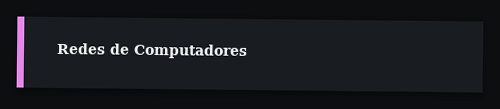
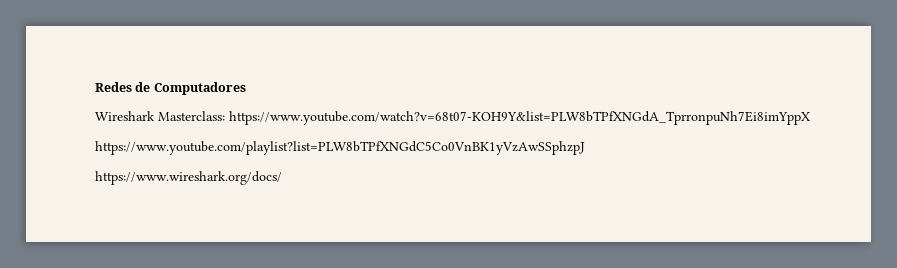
(248, 51) none -> [95,111,811,125] [95,141,585,155] [95,171,282,185] // Wireshark Masterclass: https://www.youtube.com/watch?v=68t07-KOH9Y&list=PLW8bTPfXNGdA_TprronpuNh7Ei8imYppX // https://www.youtube.com/playlist?list=PLW8bTPfXNGdC5Co0VnBK1yVzAwSSphzpJ // https://www.wireshark.org/docs/

